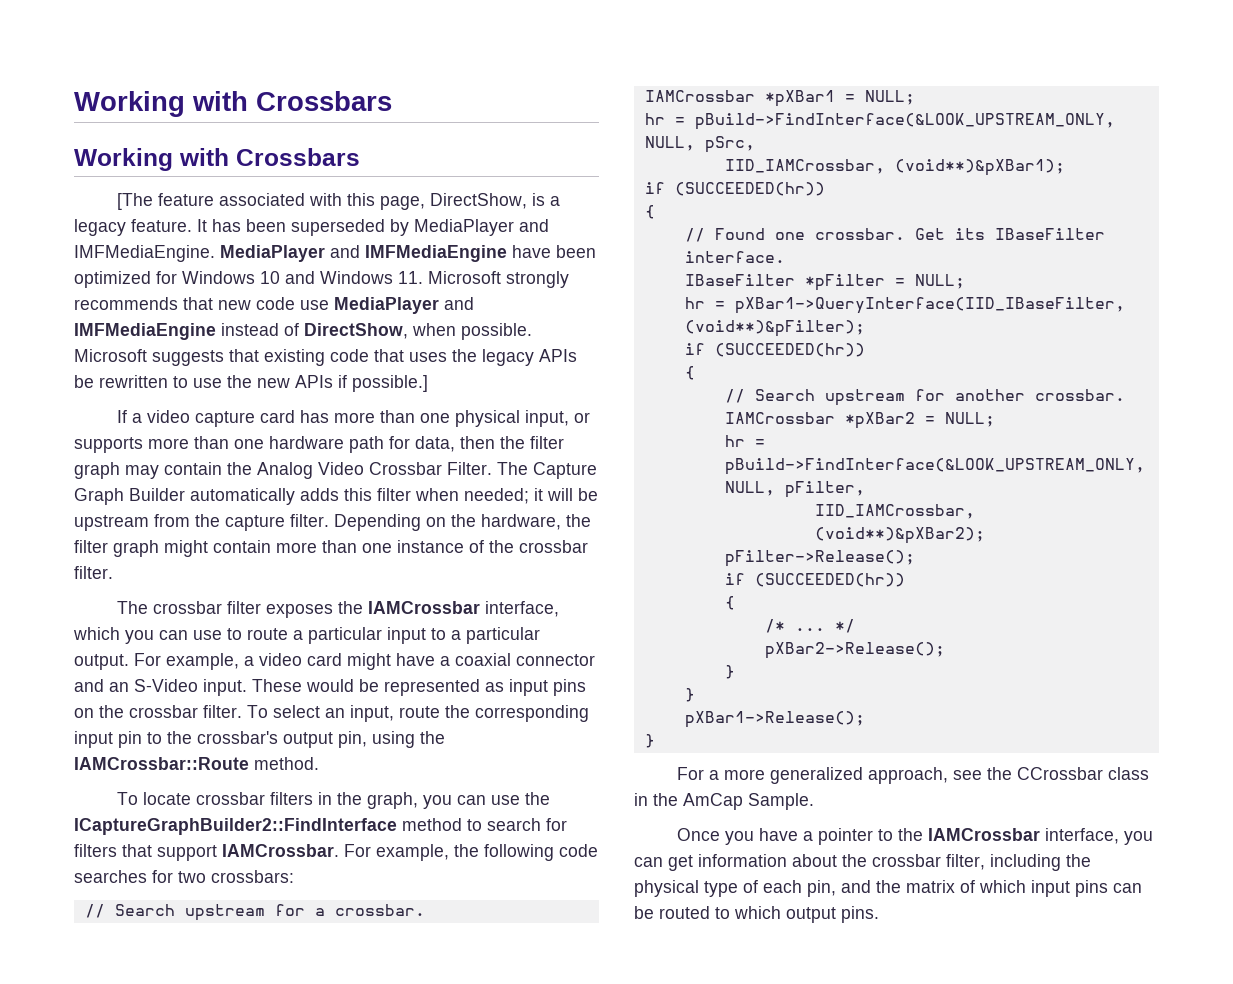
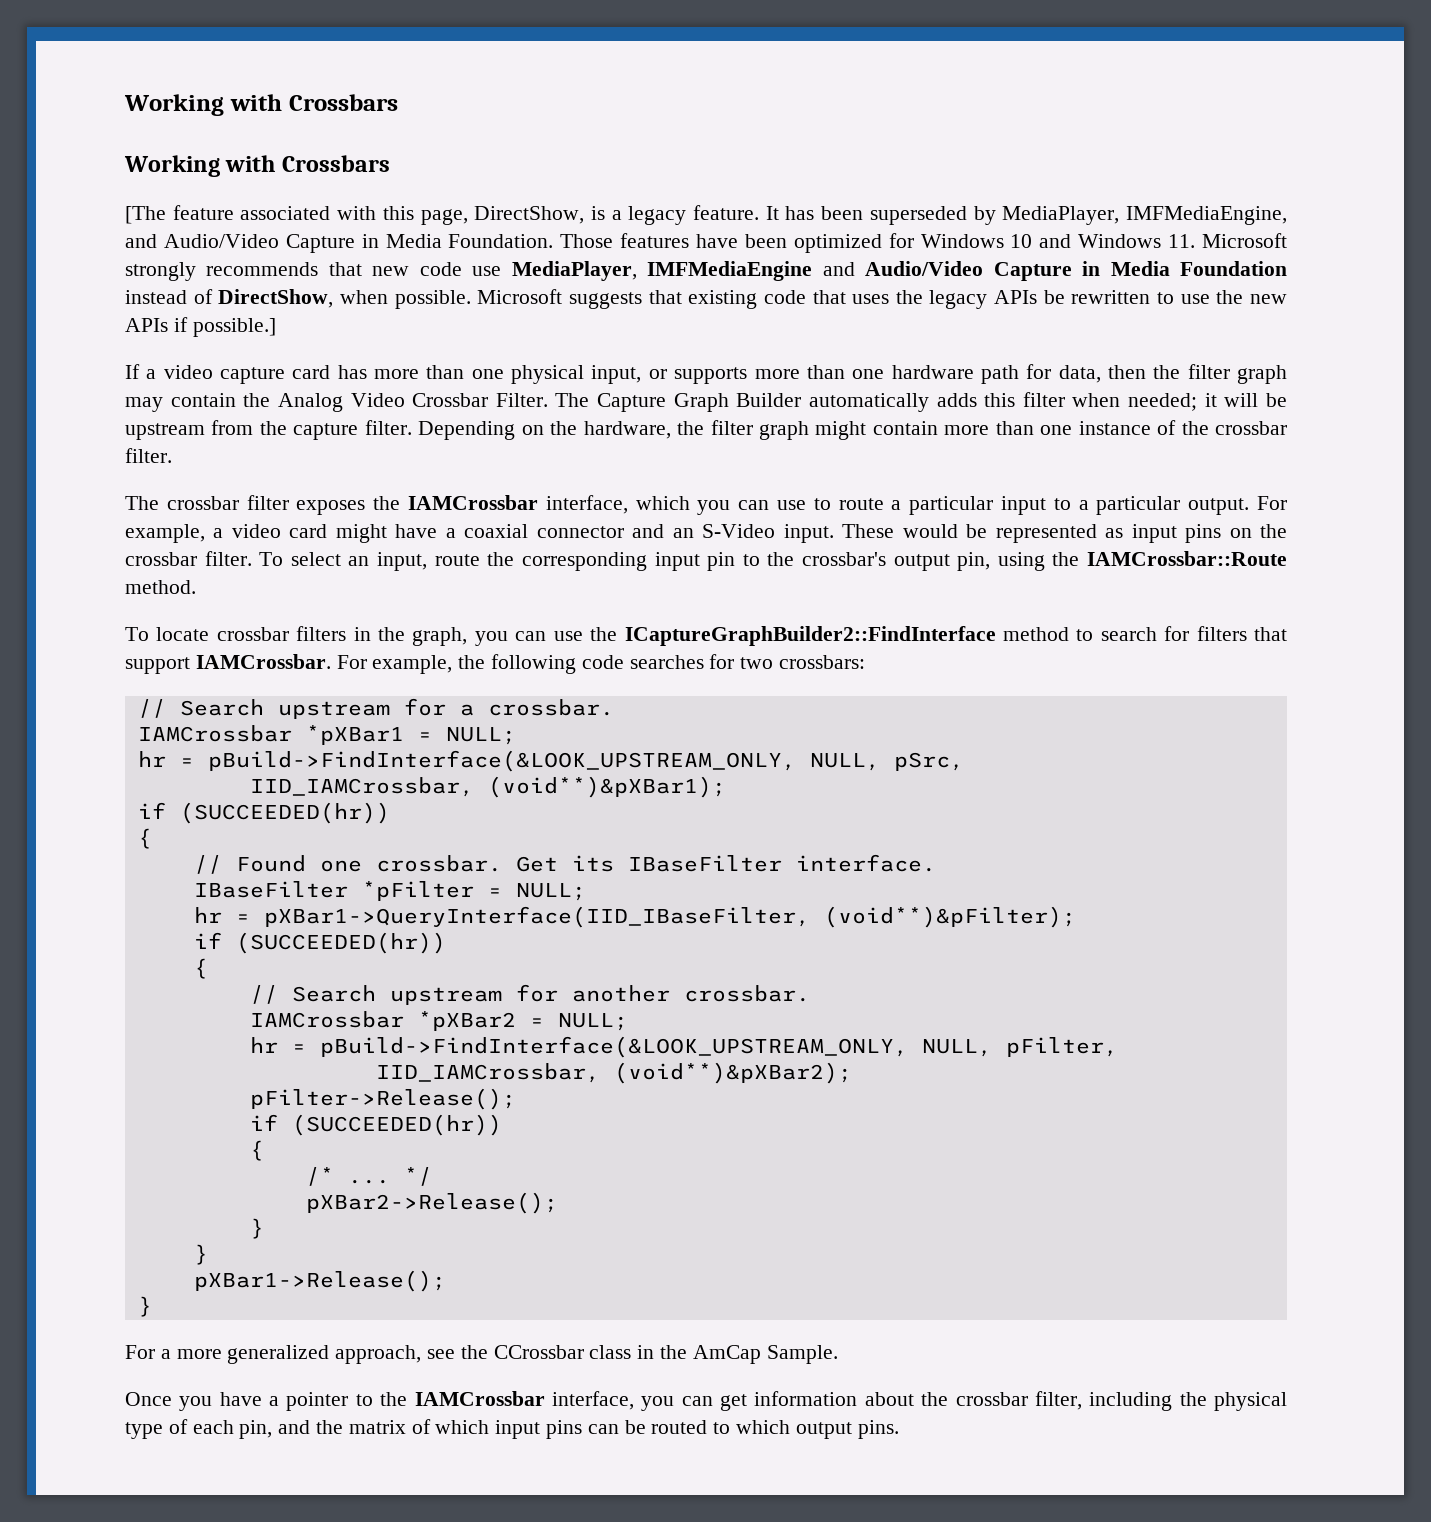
[414,219,549,236] [74,245,507,262] MediaPlayer and IMFMediaEngine. MediaPlayer and IMFMediaEngine -> [1002,206,1288,225] [125,233,690,253] MediaPlayer, IMFMediaEngine, and Audio/Video Capture in Media Foundation. Those features
[334,297,474,314] [74,323,216,340] MediaPlayer and IMFMediaEngine -> [511,261,1287,281] MediaPlayer, IMFMediaEngine and Audio/Video Capture in Media Foundation

